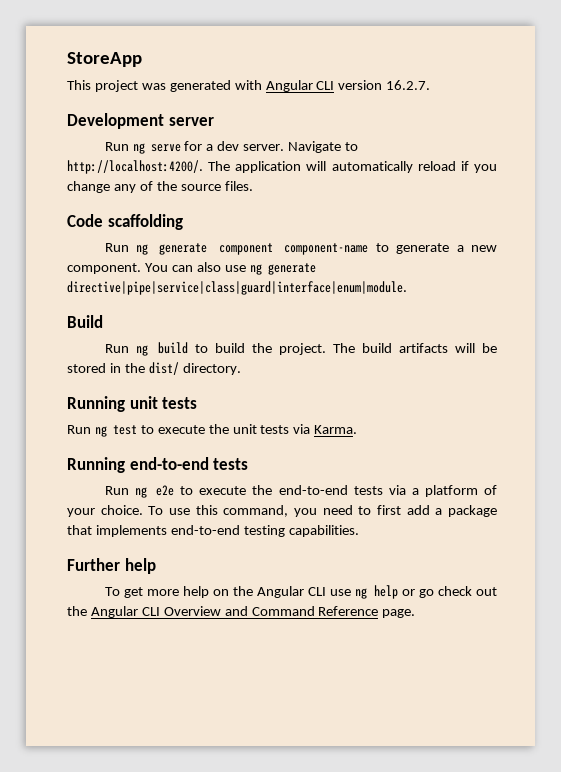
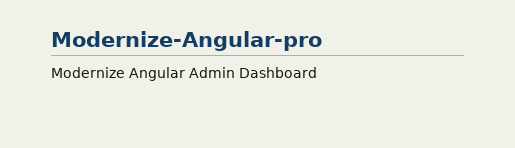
[67,52,142,67] [67,80,431,92] [67,113,214,129] [104,141,359,154] [67,160,497,174] [67,181,253,193] [67,214,183,230] [104,243,497,255] [67,262,316,275] [67,281,407,295] [67,315,103,328] [104,342,497,356] [67,362,241,375] [67,396,198,412] [67,424,358,437] [67,457,249,473] [104,485,497,498] [67,505,498,517] [67,525,359,537] [67,558,156,574] [104,585,497,599] [67,606,416,618] StoreApp // This project was generated with Angular CLI version 16.2.7. // Development server // Run ng serve for a dev server. Navigate to http://localhost:4200/. The application will automatically reload if you change any of the source files. // Code scaffolding // Run ng generate component component-name to generate a new component. You can also use ng generate directive|pipe|service|class|guard|interface|enum|module. // Build // Run ng build to build the project. The build artifacts will be stored in the dist/ directory. // Running unit tests // Run ng test to execute the unit tests via Karma. // Running end-to-end tests // Run ng e2e to execute the end-to-end tests via a platform of your choice. To use this command, you need to first add a package that implements end-to-end testing capabilities. // Further help // To get more help on the Angular CLI use ng help or go check out the Angular CLI Overview and Command Reference page. -> [51,31,322,51] [51,67,317,81] Modernize-Angular-pro // Modernize Angular Admin Dashboard

